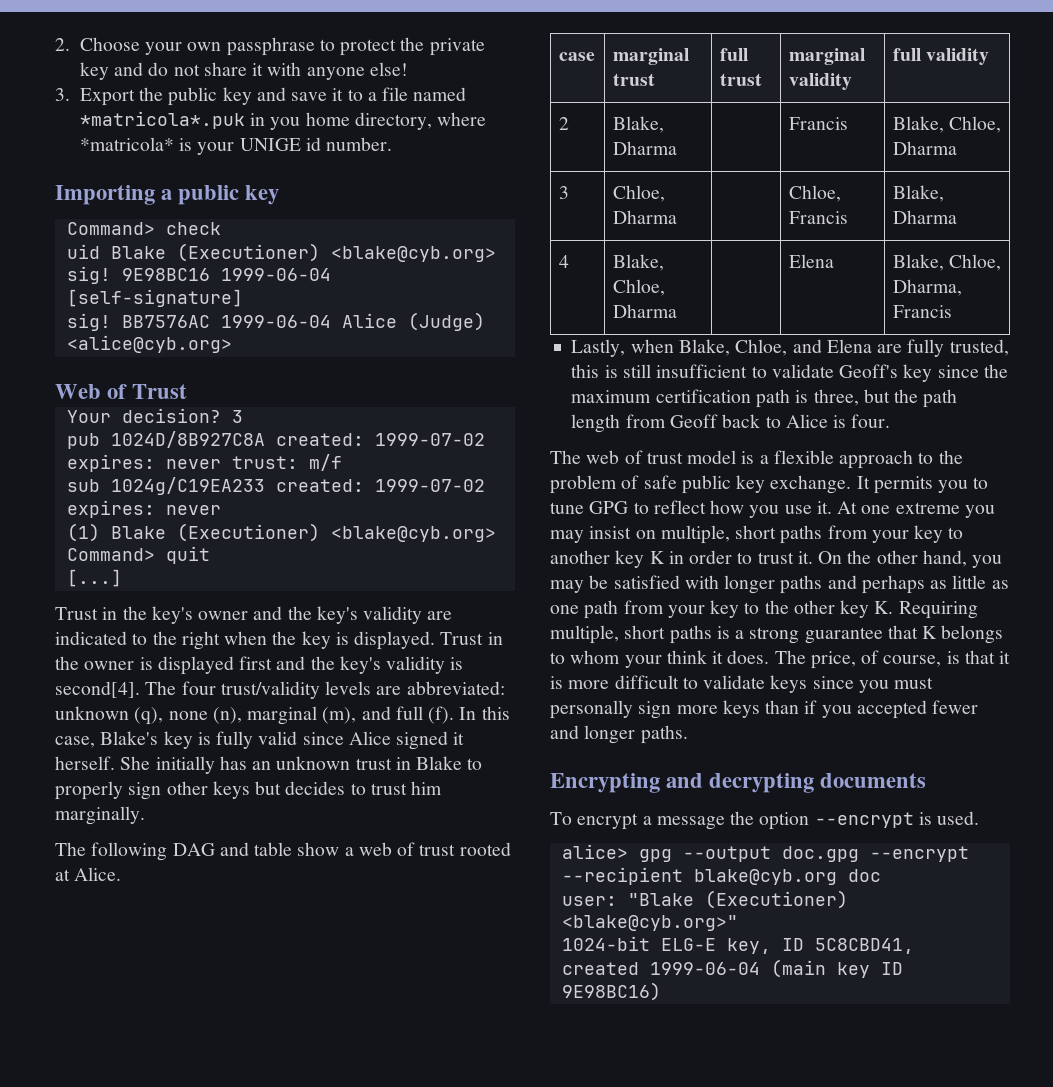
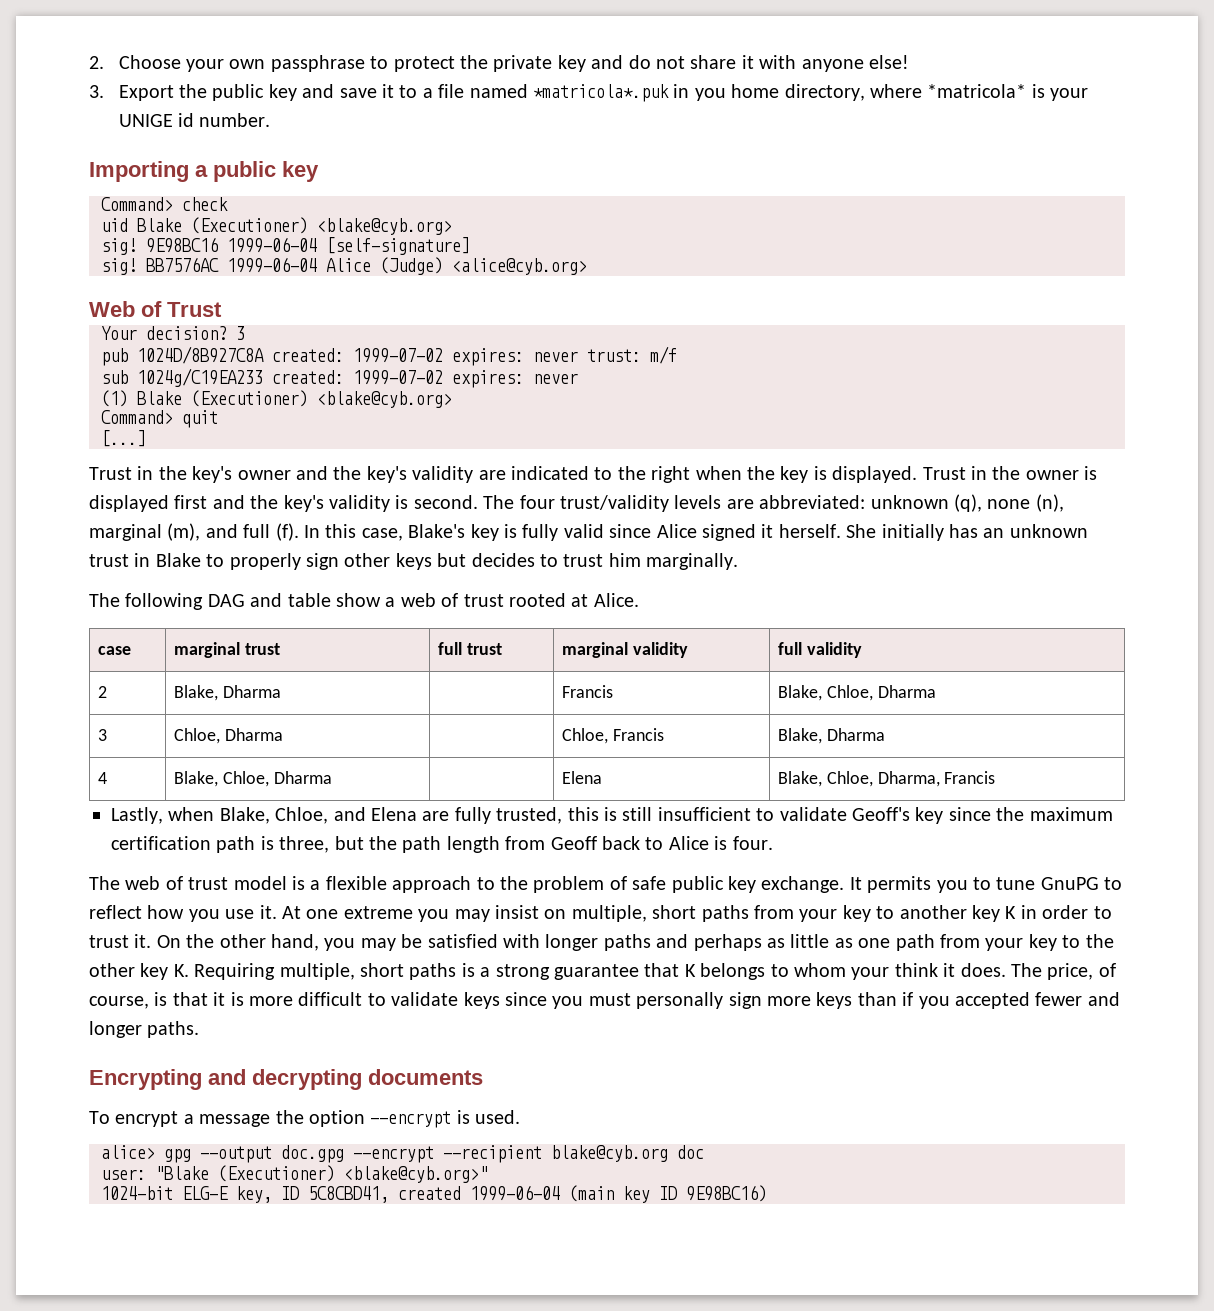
[55,681,140,698] second[4]. -> [413,495,478,509] second.
[589,501,629,514] GPG -> [1040,877,1099,890] GnuPG

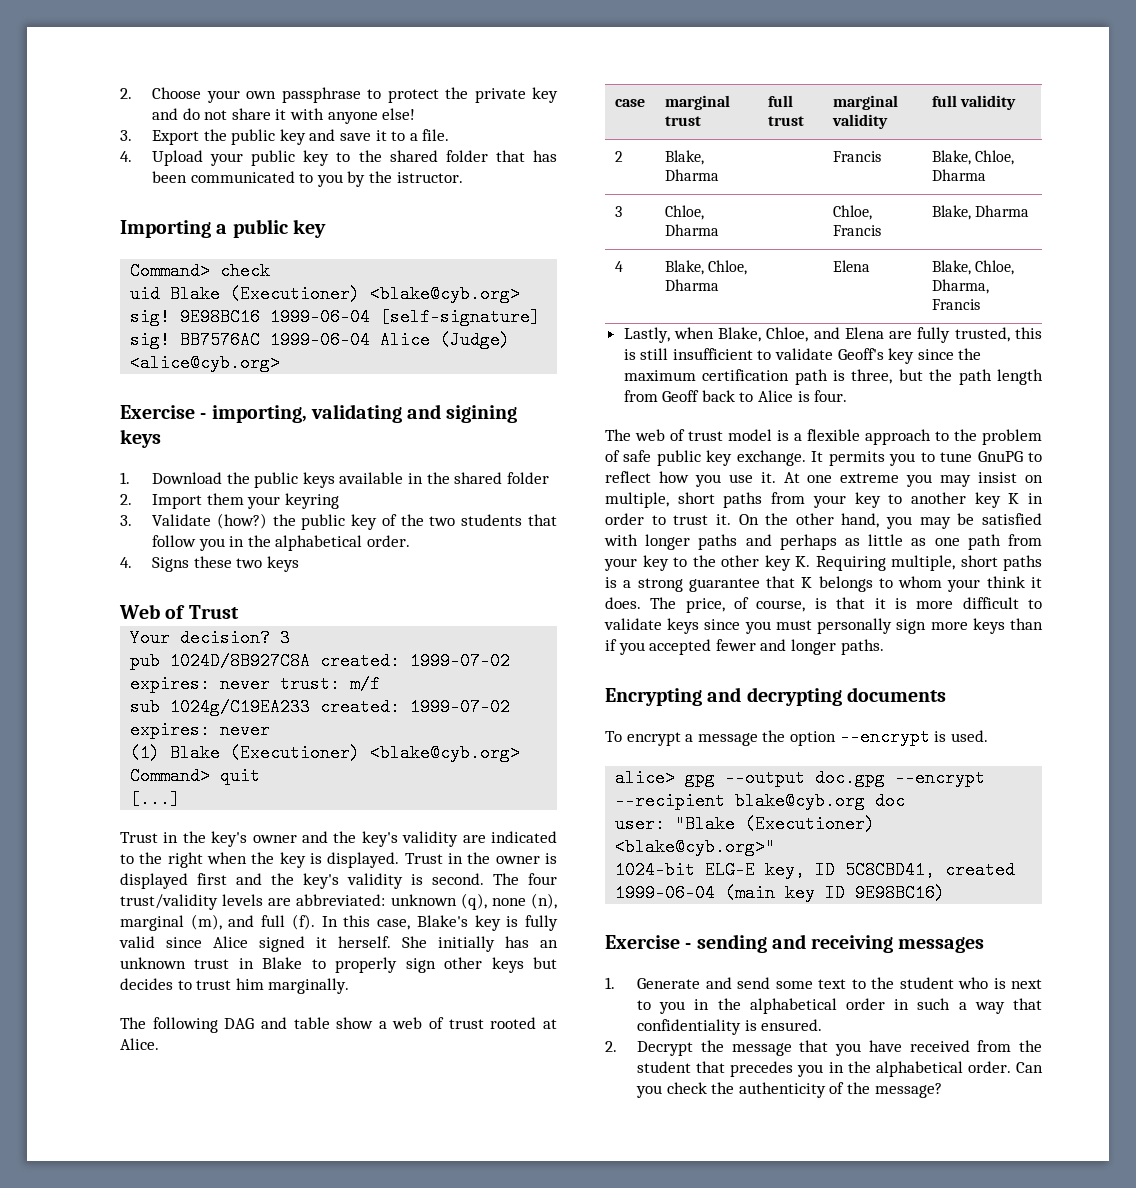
[438,84,1089,102] [118,113,271,127] file named *matricola*.puk in you home directory, where *matricola* is your UNIGE id number. -> [422,129,450,141] [120,150,557,166] [152,171,463,187] file. // 4. Upload your public key to the shared folder that has been communicated to you by the istructor.
(587, 266) none -> [120,404,518,423] [120,429,161,448] [120,472,549,488] [120,493,339,509] [120,513,558,530] [152,535,410,551] [120,556,299,572] // Exercise - importing, validating and sigining keys // 1. Download the public keys available in the shared folder // 2. Import them your keyring // 3. Validate (how?) the public key of the two students that follow you in the alphabetical order. // 4. Signs these two keys
(767, 1193) none -> [605,934,985,953] [605,977,1042,989] [637,998,1042,1014] [637,1019,823,1035] [605,1040,1042,1056] [637,1061,1043,1077] [636,1082,942,1098] // Exercise - sending and receiving messages // 1. Generate and send some text to the student who is next to you in the alphabetical order in such a way that confidentiality is ensured. // 2. Decrypt the message that you have received from the student that precedes you in the alphabetical order. Can you check the authenticity of the message?

